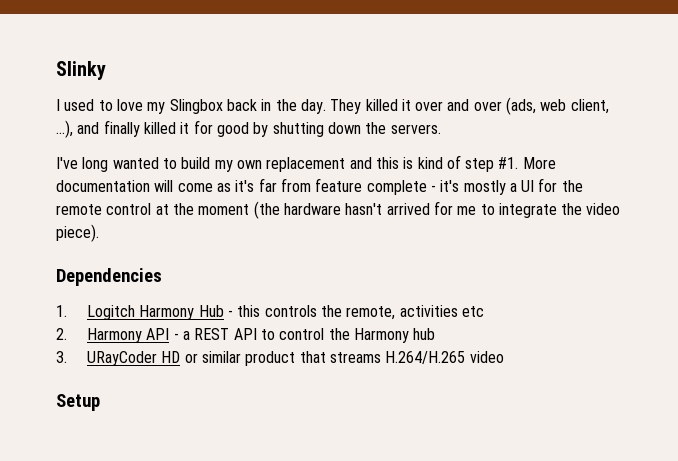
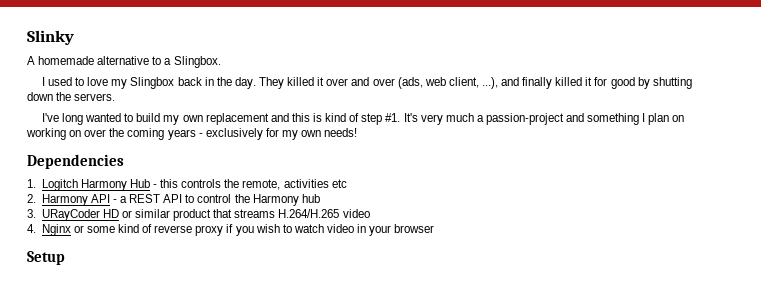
(106, 70) none -> [27,56,221,68] // A homemade alternative to a Slingbox.
[522,157,556,169] [56,178,583,195] [56,201,621,219] [56,224,99,242] More documentation will come as it's far from feature complete - it's mostly a UI for the remote control at the moment (the hardware hasn't arrived for me to integrate the video piece). -> [403,113,685,125] [26,128,358,140] It's very much a passion-project and something I plan on working on over the coming years - exclusively for my own needs!
(504, 357) none -> [27,224,435,236] // 4. Nginx or some kind of reverse proxy if you wish to watch video in your browser

